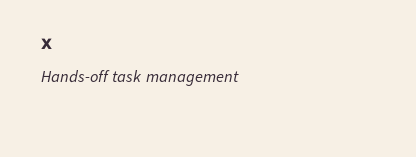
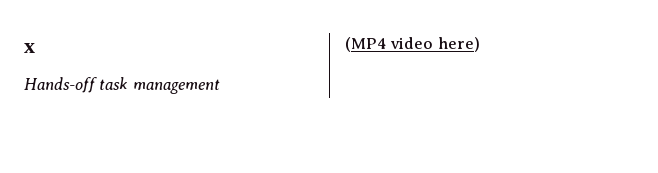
(239, 78) none -> [345,37,480,52] // (MP4 video here)

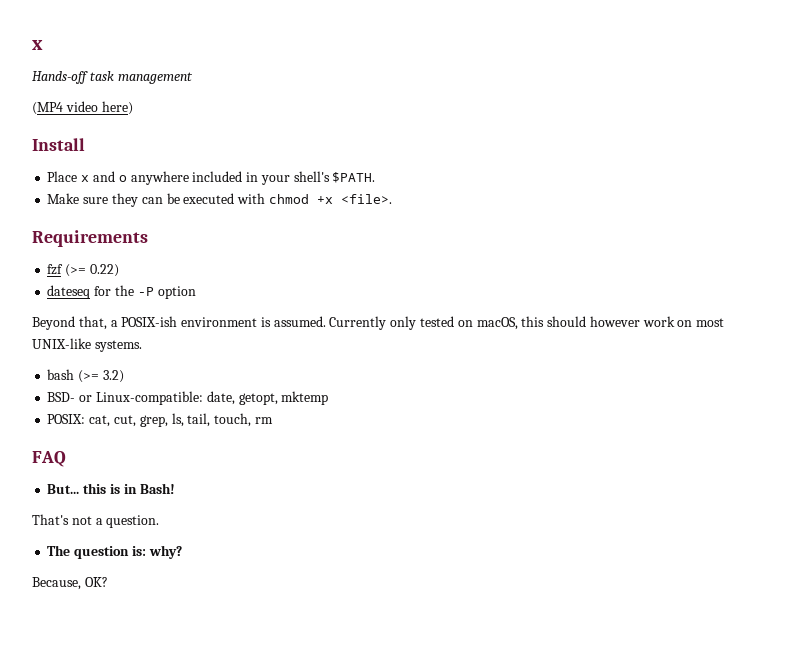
(480, 44) none -> [32,138,85,151] [47,171,376,185] [47,193,392,207] [32,230,148,247] [47,264,119,277] [47,285,196,299] [32,316,725,330] [32,338,142,352] [47,369,124,383] [47,391,329,405] [47,413,273,427] [32,451,66,467] [47,483,175,494] [32,514,160,528] [47,545,182,559] [32,577,108,590] // Install // Place x and o anywhere included in your shell's $PATH. // Make sure they can be executed with chmod +x <file>. // Requirements // fzf (>= 0.22) // dateseq for the -P option // Beyond that, a POSIX-ish environment is assumed. Currently only tested on macOS, this should however work on most UNIX-like systems. // bash (>= 3.2) // BSD- or Linux-compatible: date, getopt, mktemp // POSIX: cat, cut, grep, ls, tail, touch, rm // FAQ // But... this is in Bash! // That's not a question. // The question is: why? // Because, OK?

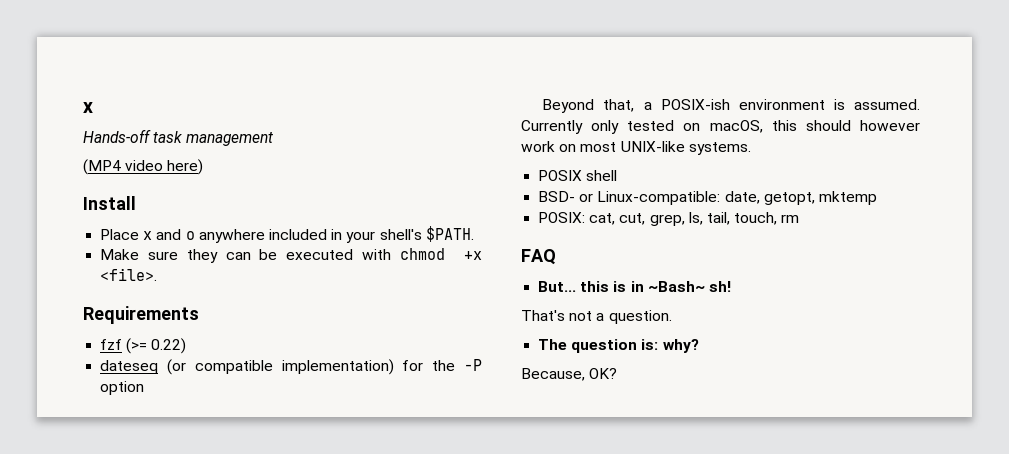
(91, 292) none -> [166,359,394,375] (or compatible implementation)
[47,369,124,383] bash (>= 3.2) -> [538,170,618,181] POSIX shell
[139,483,175,494] Bash! -> [647,281,731,292] ~Bash~ sh!

